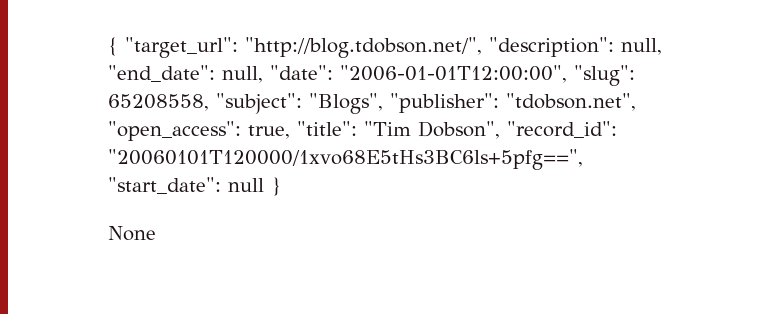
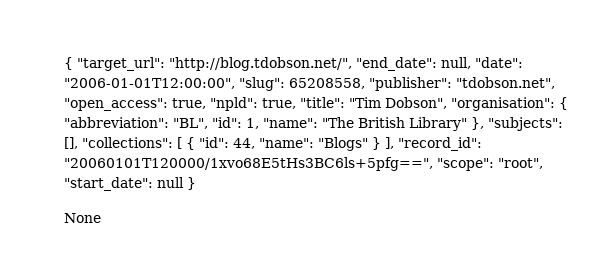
[489,37,662,57] "description": null, -> (352, 64) none
[216,93,383,114] "subject": "Blogs", -> (365, 83) none
(290, 132) none -> [210,97,296,111] "npld": true,
[507,121,617,138] [108,149,583,170] "record_id": "20060101T120000/1xvo68E5tHs3BC6ls+5pfg==", -> [451,97,568,111] [64,117,563,131] [64,137,482,151] [64,157,543,171] "organisation": { "abbreviation": "BL", "id": 1, "name": "The British Library" }, "subjects": [], "collections": [ { "id": 44, "name": "Blogs" } ], "record_id": "20060101T120000/1xvo68E5tHs3BC6ls+5pfg==", "scope": "root",

